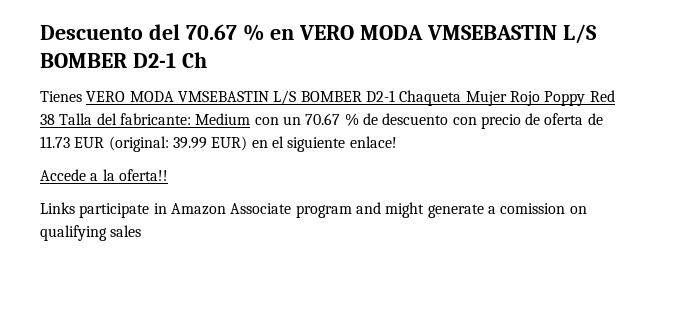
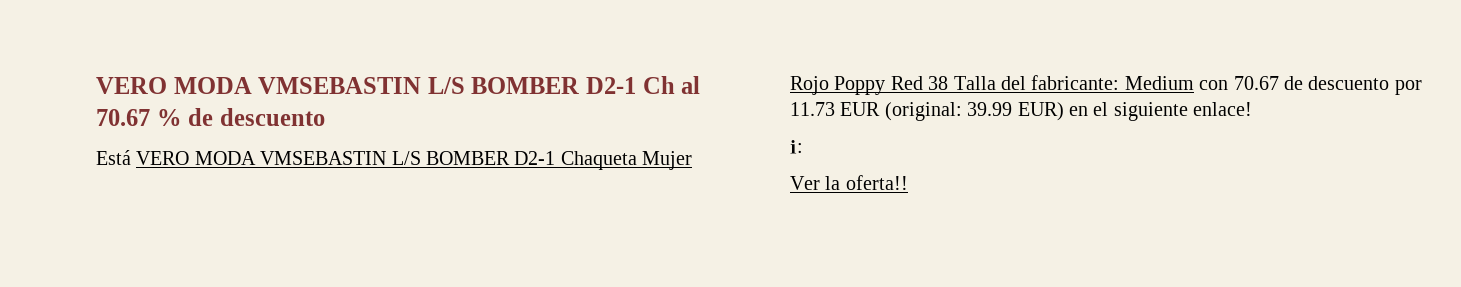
[40,24,294,41] Descuento del 70.67 % en -> (96, 85) none
[40,91,82,102] // Tienes -> [681,76,701,94] [96,108,325,126] [96,150,131,165] al 70.67 % de descuento // Está
[282,113,603,129] un 70.67 % de descuento con precio de oferta de -> [1233,76,1422,95] 70.67 de descuento por
[40,169,99,181] Accede a -> [790,140,803,154] [790,176,820,190] ℹ: // Ver
[40,202,587,218] [40,225,142,241] // Links participate in Amazon Associate program and might generate a comission on qualifying sales -> (908, 182) none

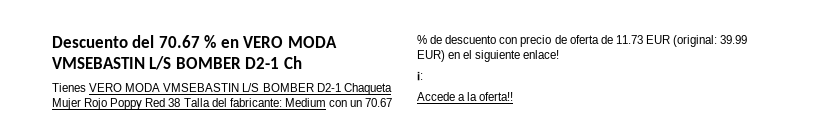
(96, 85) none -> [52,35,239,48] Descuento del 70.67 % en
[681,76,701,94] [96,108,325,126] [96,150,131,165] al 70.67 % de descuento // Está -> [52,83,86,92] // Tienes
[1233,76,1422,95] 70.67 de descuento por -> [350,98,393,107] [417,35,613,47] un 70.67 % de descuento con precio de oferta de
[790,176,820,190] Ver -> [417,92,466,101] Accede a

